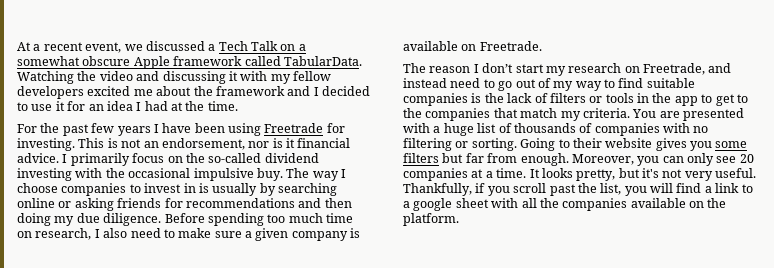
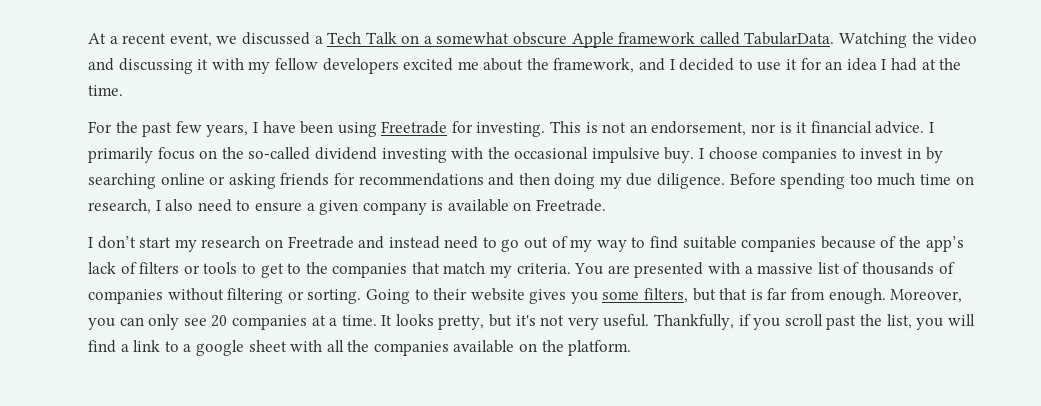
[215,86,285,96] framework -> [553,58,635,73] framework,
[117,126,151,136] years -> [206,124,249,137] years,
[286,168,339,181] The way -> (695, 155) none
[198,183,258,196] is usually -> (922, 153) none
[178,228,242,238] make sure -> [254,202,302,212] ensure
[403,63,471,73] The reason -> (607, 205) none
[643,63,705,75] Freetrade, -> [287,236,354,249] Freetrade
[471,93,504,103] is the -> [820,236,964,252] because of the app’s
[637,93,698,106] in the app -> (238, 268) none
[443,123,474,136] huge -> [757,263,814,274] massive
[663,123,709,133] with no -> [167,288,224,301] without
[403,153,464,163] filters but -> [644,288,763,303] filters, but that is

